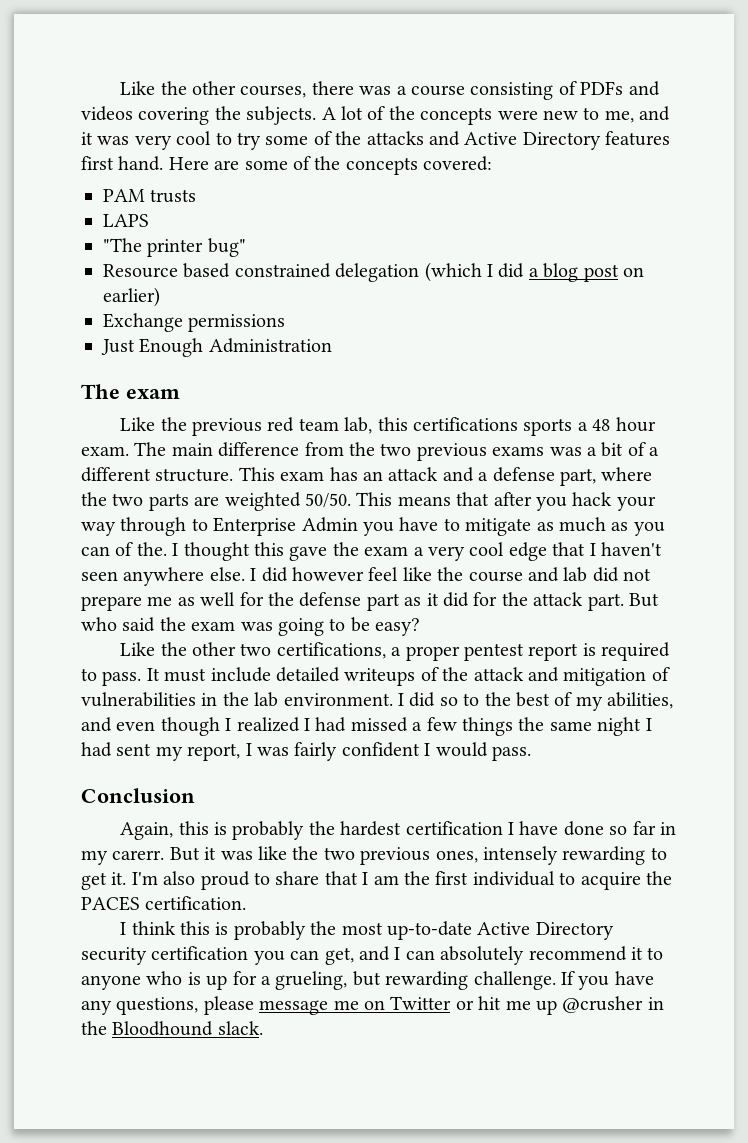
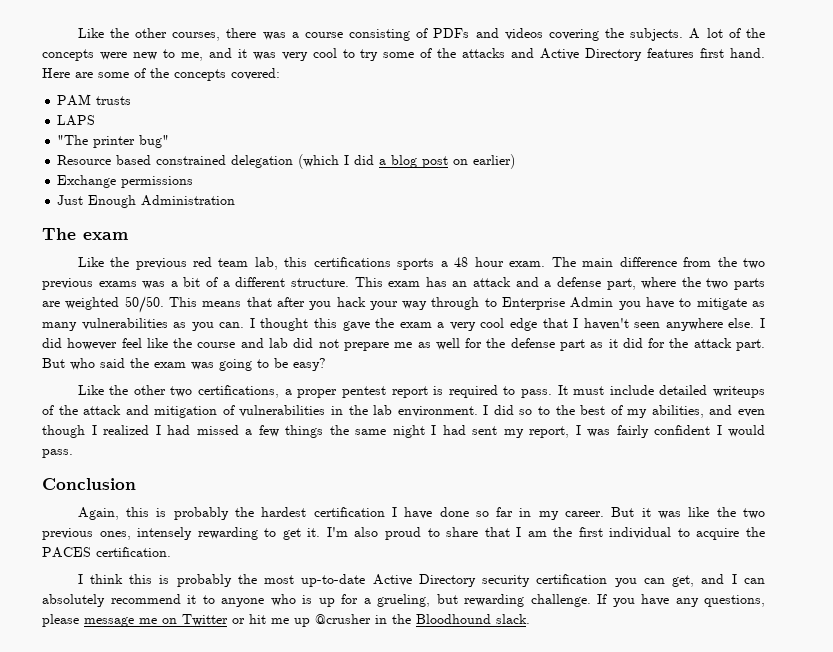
[558,517,665,536] [81,542,167,556] much as you can of the. -> [42,318,245,331] many vulnerabilities as you can.
[112,850,165,860] carerr. -> [565,511,605,517] career.

